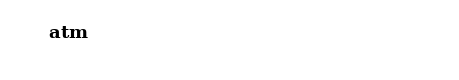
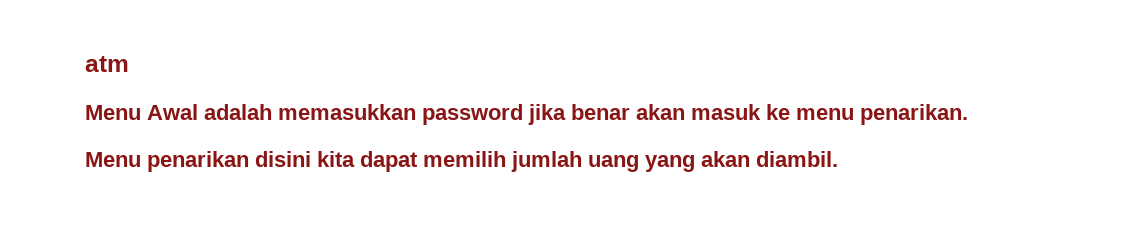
(88, 32) none -> [85,104,968,125] [85,151,838,172] // Menu Awal adalah memasukkan password jika benar akan masuk ke menu penarikan. // Menu penarikan disini kita dapat memilih jumlah uang yang akan diambil.

